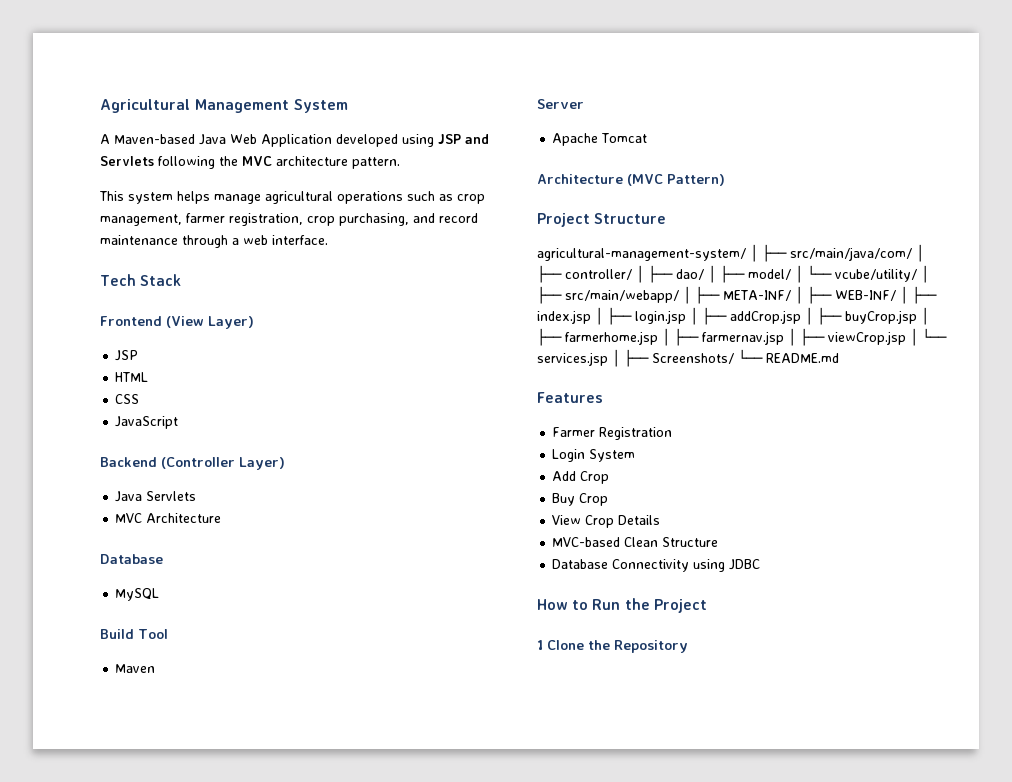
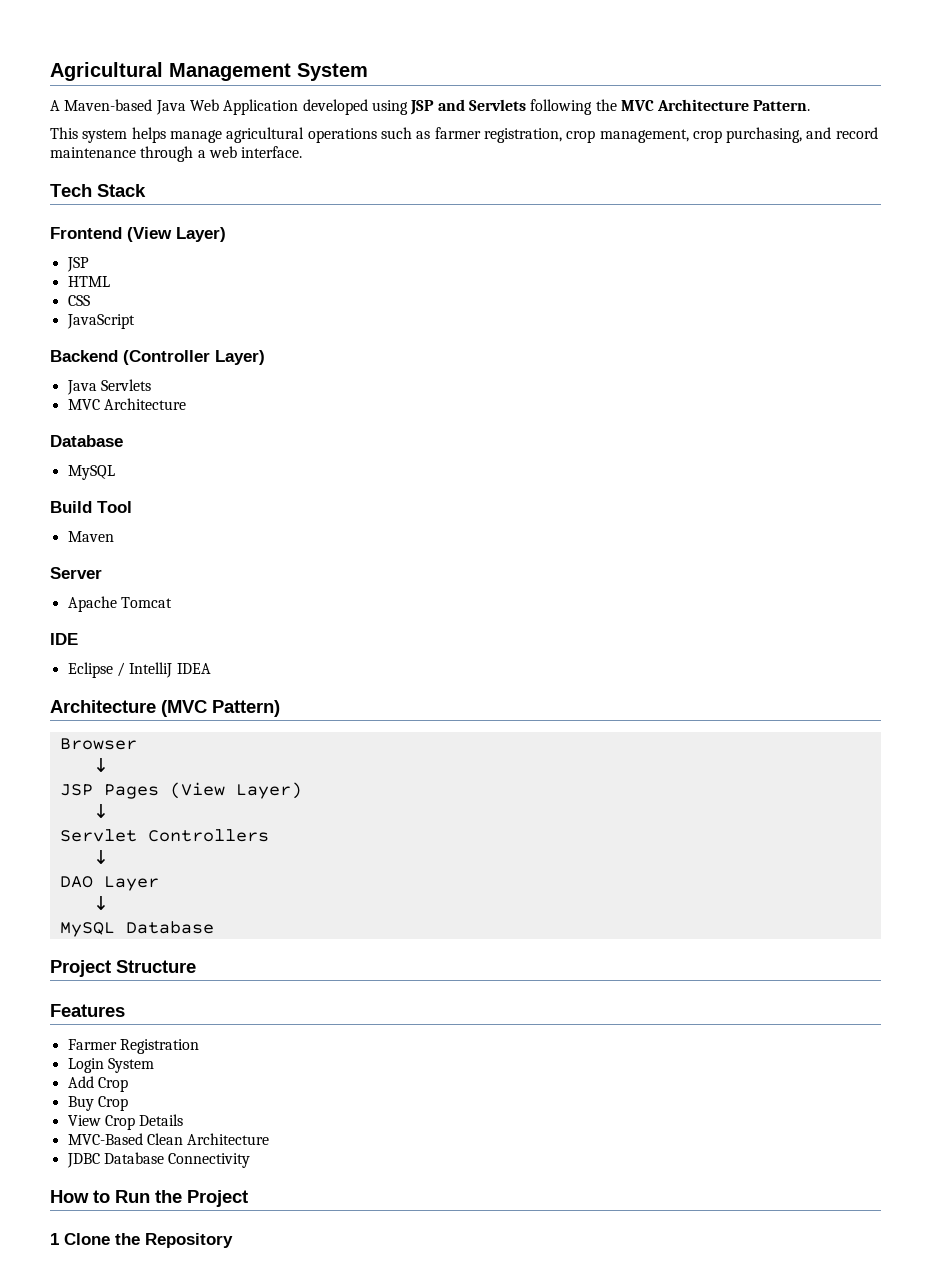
[276,156,400,169] architecture pattern. -> [657,99,811,111] Architecture Pattern.
[457,194,485,204] [100,213,303,226] crop management, farmer registration, -> [434,127,689,143] farmer registration, crop management,
[537,174,725,186] [537,213,667,227] [537,244,924,262] [537,265,929,283] [537,286,937,304] [537,307,929,325] [537,328,947,346] [537,349,839,367] Architecture (MVC Pattern) // Project Structure // agricultural-management-system/ │ ├── src/main/java/com/ │ ├── controller/ │ ├── dao/ │ ├── model/ │ └── vcube/utility/ │ ├── src/main/webapp/ │ ├── META-INF/ │ ├── WEB-INF/ │ ├── index.jsp │ ├── login.jsp │ ├── addCrop.jsp │ ├── buyCrop.jsp │ ├── farmerhome.jsp │ ├── farmernav.jsp │ ├── viewCrop.jsp │ └── services.jsp │ ├── Screenshots/ └── README.md -> [50,633,78,645] [67,662,211,678] [50,700,280,717] [59,738,137,750] [92,758,109,772] [59,782,302,799] [92,804,109,818] [59,829,269,842] [92,850,109,864] [59,876,159,891] [92,896,109,910] [59,921,214,937] [50,960,196,977] IDE // Eclipse / IntelliJ IDEA // Architecture (MVC Pattern) // Browser // ↓ // JSP Pages (View Layer) // ↓ // Servlet Controllers // ↓ // DAO Layer // ↓ // MySQL Database // Project Structure
[552,537,719,547] MVC-based Clean Structure // -> [67,1133,270,1145] [66,1153,100,1168] MVC-Based Clean Architecture // JDBC
[693,559,761,572] using JDBC -> (251, 1160) none

